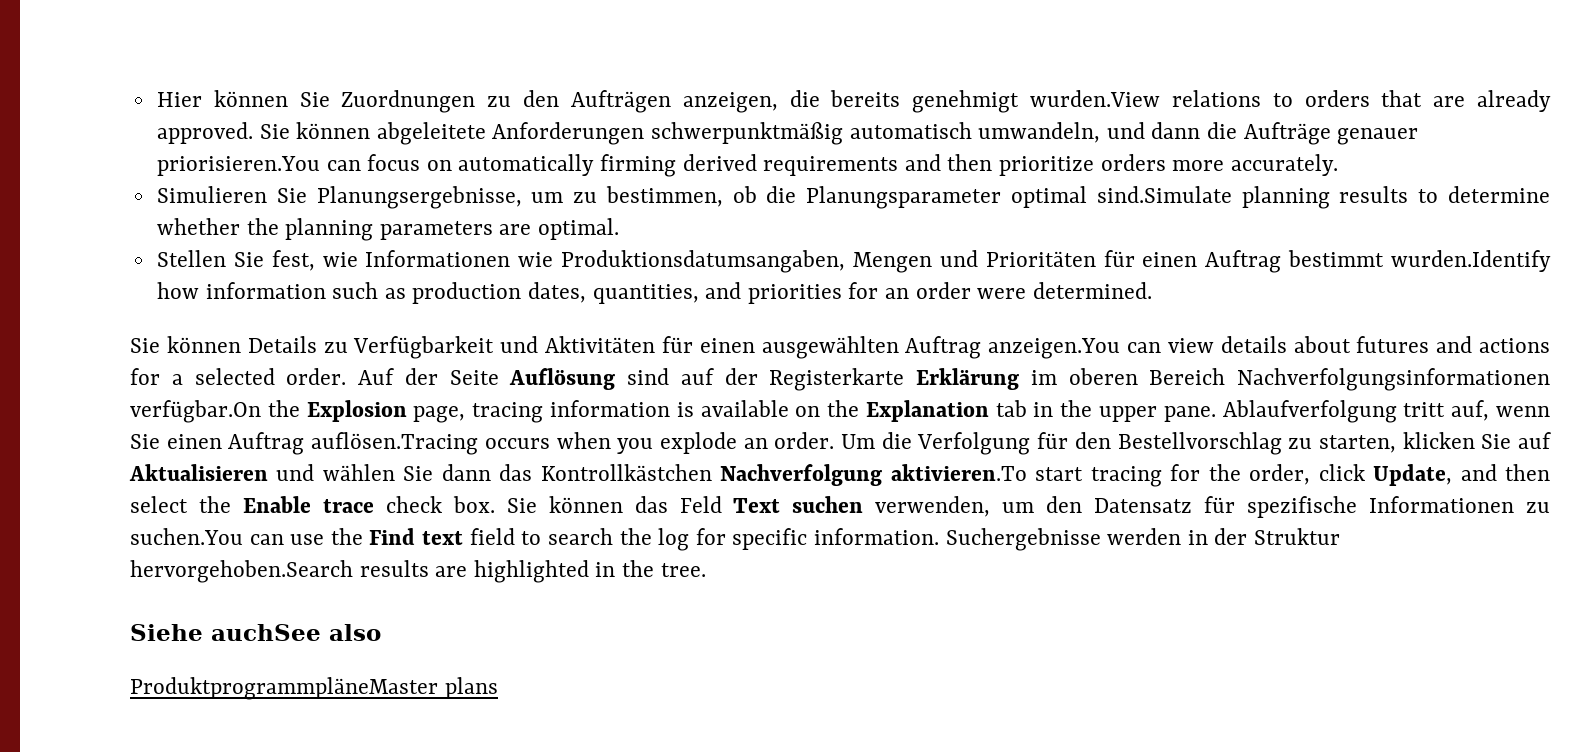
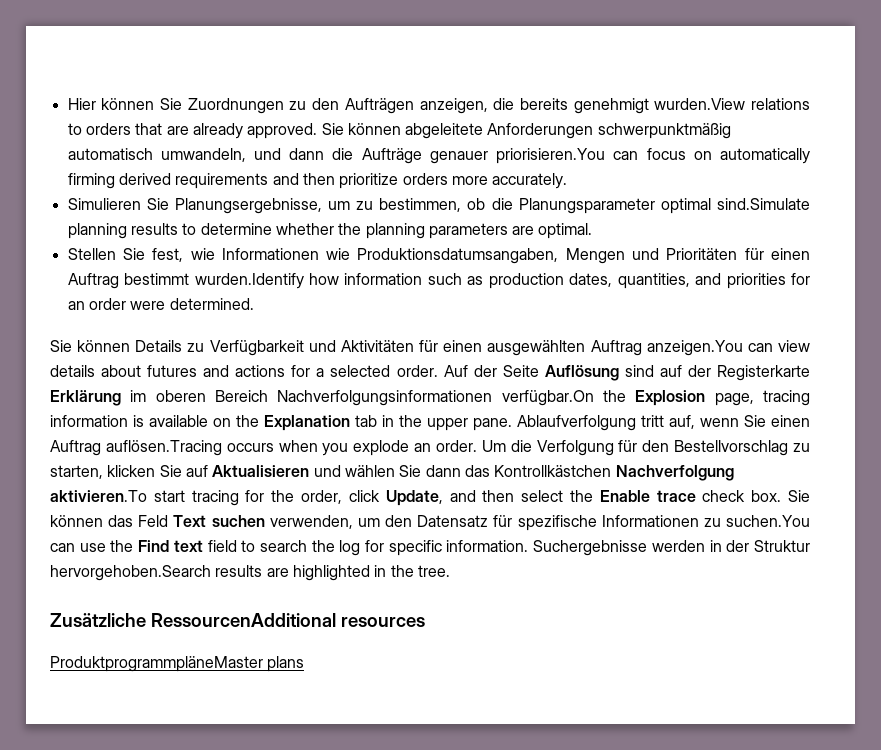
[130,624,381,641] Siehe auchSee also -> [50,613,425,627] Zusätzliche RessourcenAdditional resources

